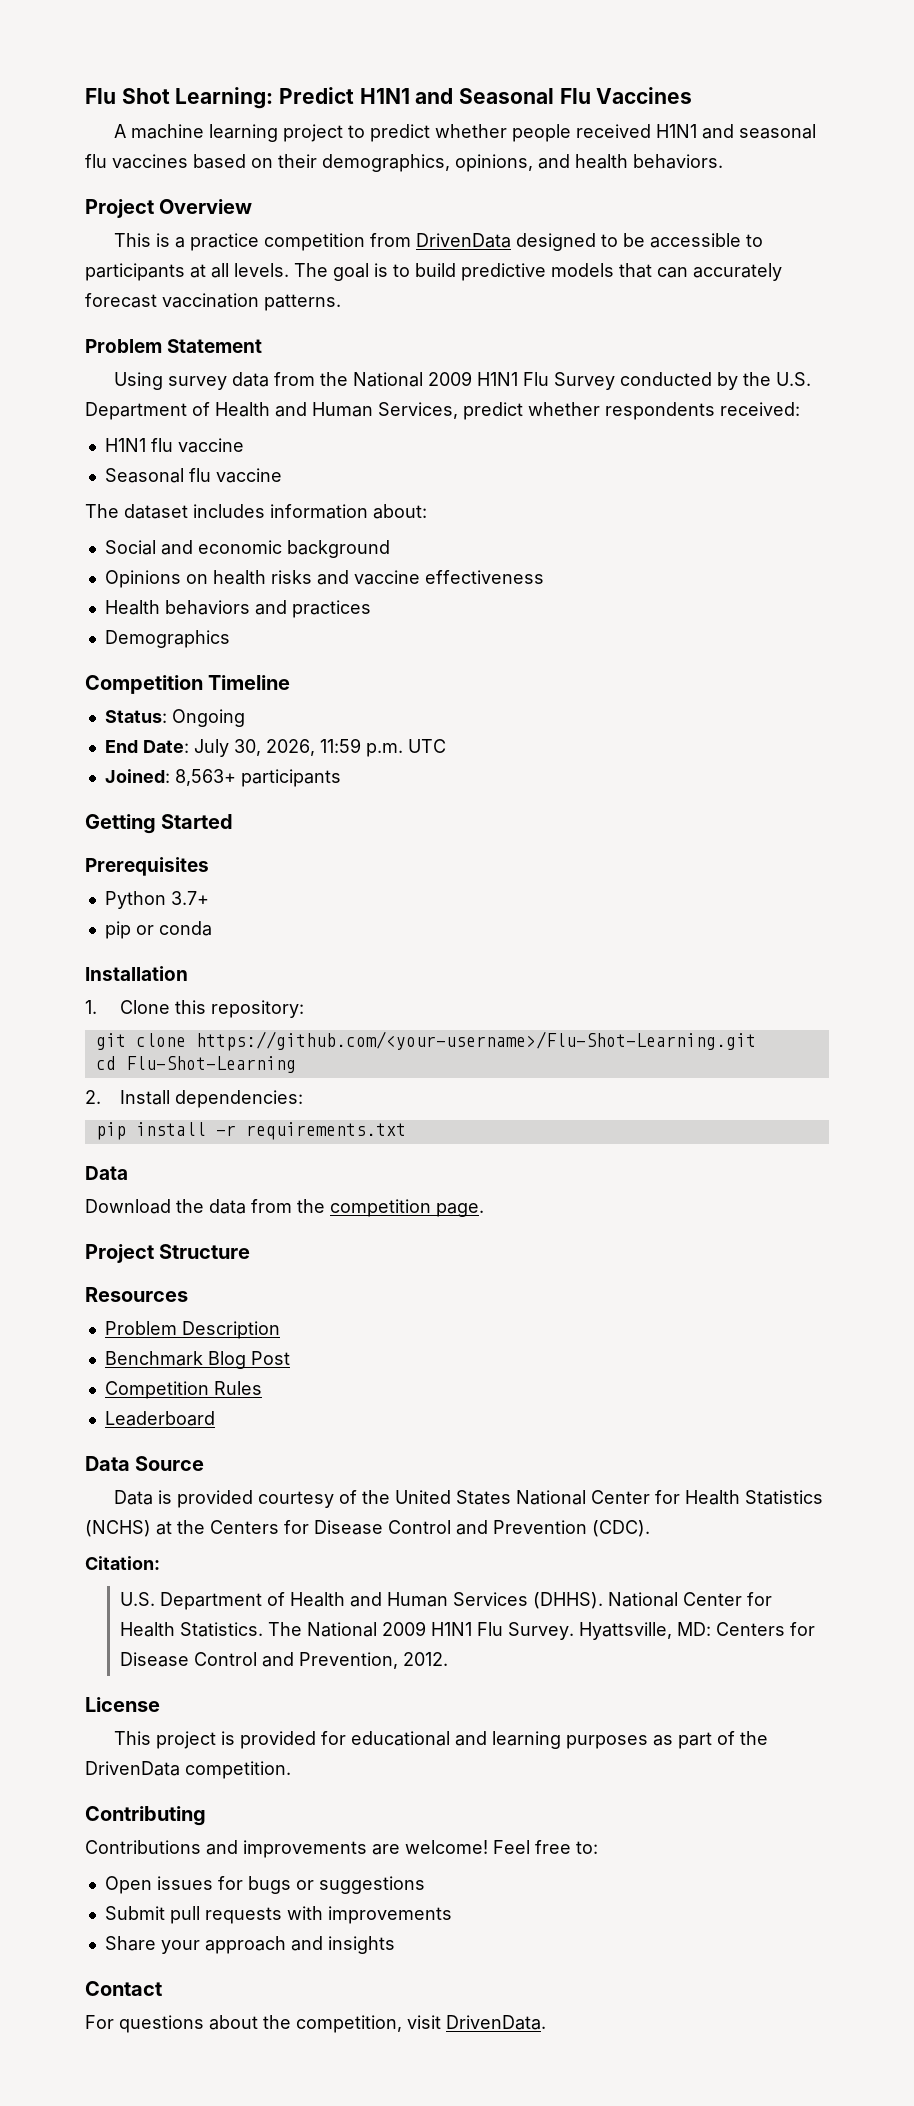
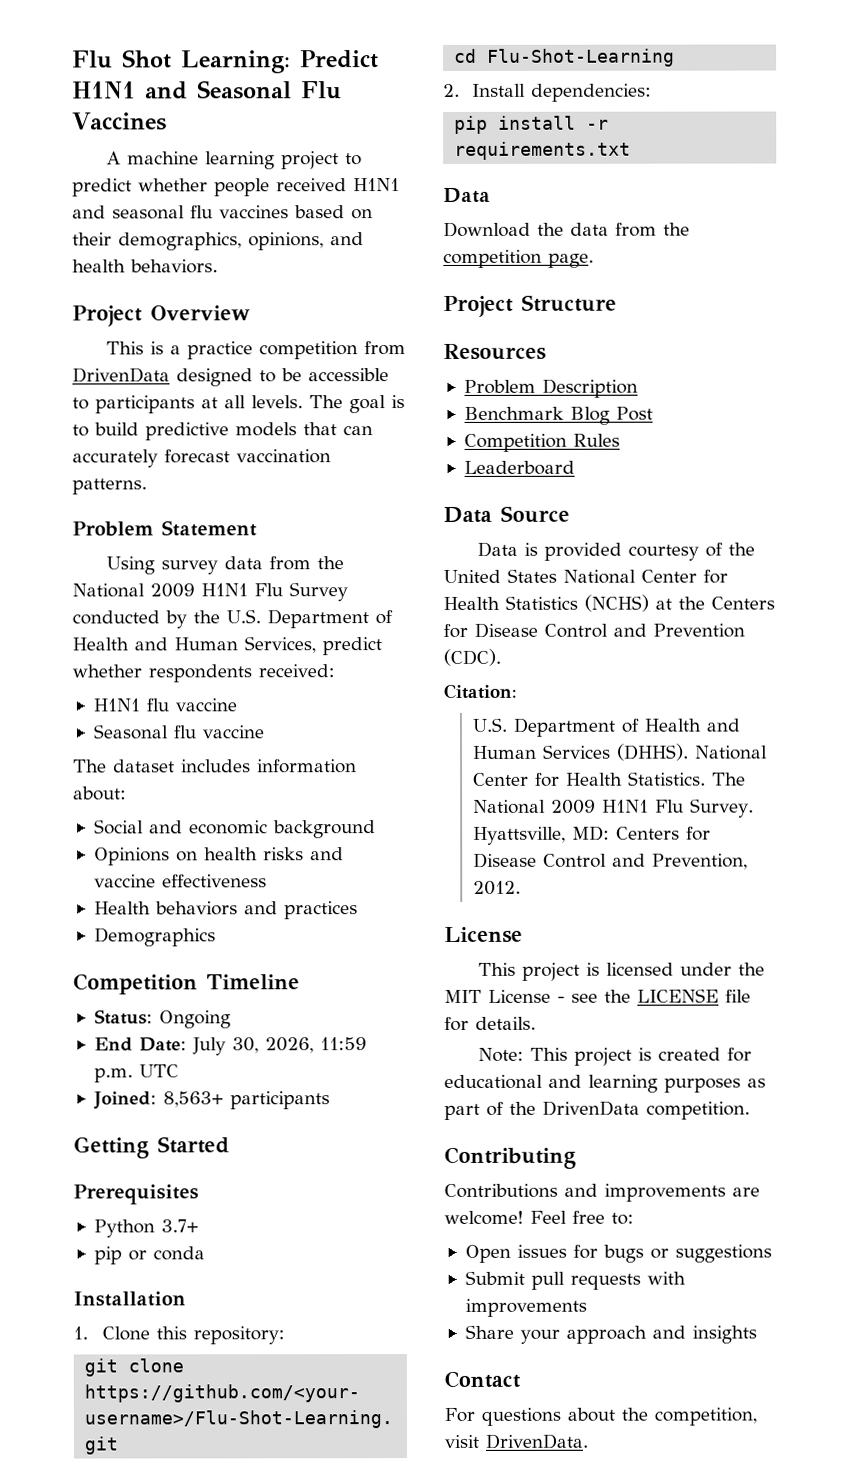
[239,1731,316,1749] provided -> [605,962,765,976] [444,988,751,1003] [444,1016,536,1031] [477,1047,721,1066] licensed under the MIT License - see the LICENSE file for details. // Note: This project is created

